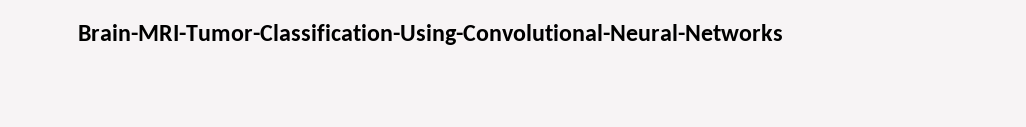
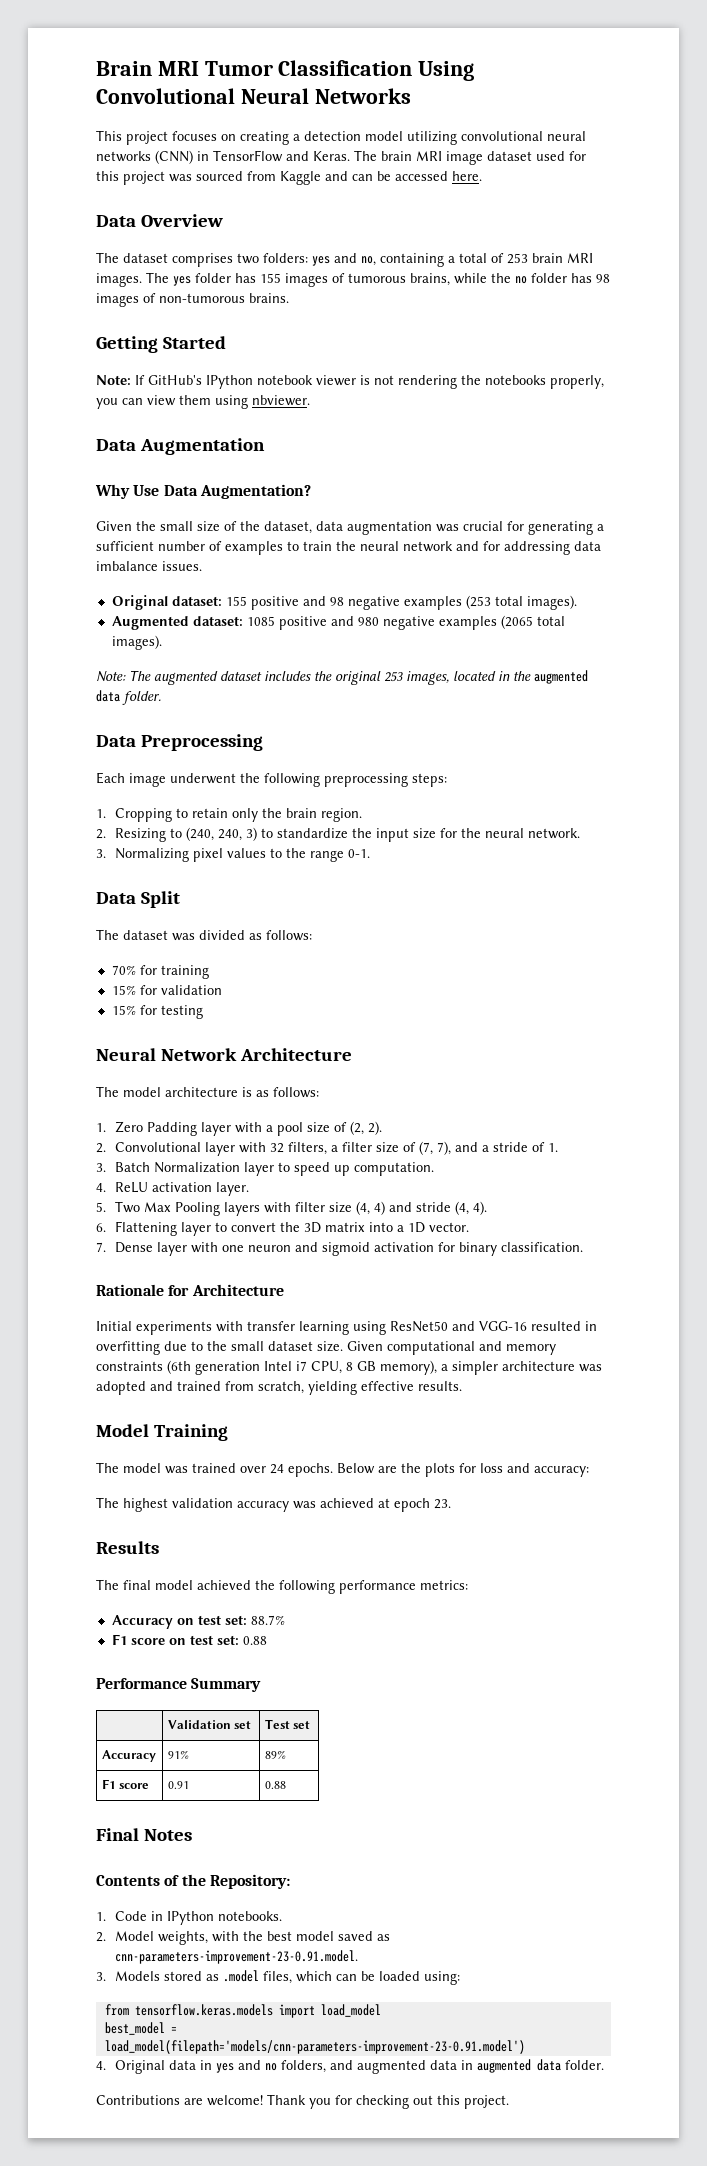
[78,24,783,45] Brain-MRI-Tumor-Classification-Using-Convolutional-Neural-Networks -> [96,60,475,81] [96,88,411,104] [96,130,586,145] [96,150,586,165] [96,171,482,185] [96,214,223,227] [96,252,593,267] [96,272,610,287] [96,293,289,307] [96,336,226,353] [96,375,604,389] [96,395,310,409] [96,438,265,455] [95,484,311,499] [96,521,604,535] [96,541,601,555] [96,561,202,571] [111,595,577,610] [111,615,565,630] [111,635,162,650] [96,670,588,685] [96,690,161,705] [96,734,263,751] [96,772,447,787] [96,808,363,822] [96,827,581,842] [96,848,371,862] [96,891,180,908] [96,929,312,941] [111,965,209,979] [111,985,222,995] [111,1005,203,1019] [96,1048,352,1061] [96,1086,319,1098] [96,1121,383,1136] [96,1141,559,1156] [96,1162,435,1176] [96,1182,250,1196] [96,1201,488,1216] [96,1221,470,1236] [96,1242,584,1256] [96,1284,284,1296] [96,1321,597,1335] [96,1341,556,1355] [96,1360,602,1375] [96,1381,462,1395] [96,1424,228,1441] [96,1462,589,1477] [96,1497,451,1512] [96,1541,159,1554] [96,1579,468,1594] [111,1615,285,1629] [111,1634,267,1645] [96,1678,262,1692] [167,1720,252,1729] [264,1719,311,1729] [101,1750,156,1762] [167,1750,189,1759] [264,1750,286,1759] [101,1779,150,1789] [167,1781,189,1789] [264,1781,286,1789] [96,1828,192,1841] [96,1874,290,1889] [96,1911,283,1925] [96,1931,391,1945] [115,1950,359,1964] [96,1970,461,1985] [104,2004,381,2018] [104,2022,177,2035] [104,2040,525,2054] [96,2059,605,2074] [96,2094,509,2109] Brain MRI Tumor Classification Using Convolutional Neural Networks // This project focuses on creating a detection model utilizing convolutional neural networks (CNN) in TensorFlow and Keras. The brain MRI image dataset used for this project was sourced from Kaggle and can be accessed here. // Data Overview // The dataset comprises two folders: yes and no, containing a total of 253 brain MRI images. The yes folder has 155 images of tumorous brains, while the no folder has 98 images of non-tumorous brains. // Getting Started // Note: If GitHub's IPython notebook viewer is not rendering the notebooks properly, you can view them using nbviewer. // Data Augmentation // Why Use Data Augmentation? // Given the small size of the dataset, data augmentation was crucial for generating a sufficient number of examples to train the neural network and for addressing data imbalance issues. // Original dataset: 155 positive and 98 negative examples (253 total images). // Augmented dataset: 1085 positive and 980 negative examples (2065 total images). // Note: The augmented dataset includes the original 253 images, located in the augmented data folder. // Data Preprocessing // Each image underwent the following preprocessing steps: // 1. Cropping to retain only the brain region. // 2. Resizing to (240, 240, 3) to standardize the input size for the neural network. // 3. Normalizing pixel values to the range 0-1. // Data Split // The dataset was divided as follows: // 70% for training // 15% for validation // 15% for testing // Neural Network Architecture // The model architecture is as follows: // 1. Zero Padding layer with a pool size of (2, 2). // 2. Convolutional layer with 32 filters, a filter size of (7, 7), and a stride of 1. // 3. Batch Normalization layer to speed up computation. // 4. ReLU activation layer. // 5. Two Max Pooling layers with filter size (4, 4) and stride (4, 4). // 6. Flattening layer to convert the 3D matrix into a 1D vector. // 7. Dense layer with one neuron and sigmoid activation for binary classification. // Rationale for Architecture // Initial experiments with transfer learning using ResNet50 and VGG-16 resulted in overfitting due to the small dataset size. Given computational and memory constraints (6th generation Intel i7 CPU, 8 GB memory), a simpler architecture was adopted and trained from scratch, yielding effective results. // Model Training // The model was trained over 24 epochs. Below are the plots for loss and accuracy: // The highest validation accuracy was achieved at epoch 23. // Results // The final model achieved the following performance metrics: // Accuracy on test set: 88.7% // F1 score on test set: 0.88 // Performance Summary // | Validation set | Test set // Accuracy | 91% | 89% // F1 score | 0.91 | 0.88 // Final Notes // Contents of the Repository: // 1. Code in IPython notebooks. // 2. Model weights, with the best model saved as cnn-parameters-improvement-23-0.91.model. // 3. Models stored as .model files, which can be loaded using: // from tensorflow.keras.models import load_model // best_model = load_model(filepath='models/cnn-parameters-improvement-23-0.91.model') // 4. Original data in yes and no folders, and augmented data in augmented data folder. // Contributions are welcome! Thank you for checking out this project.

